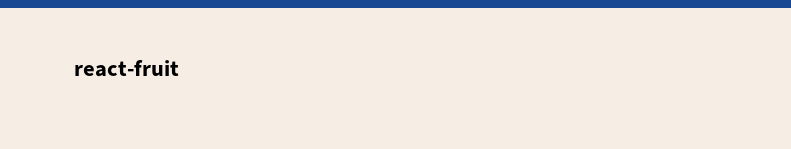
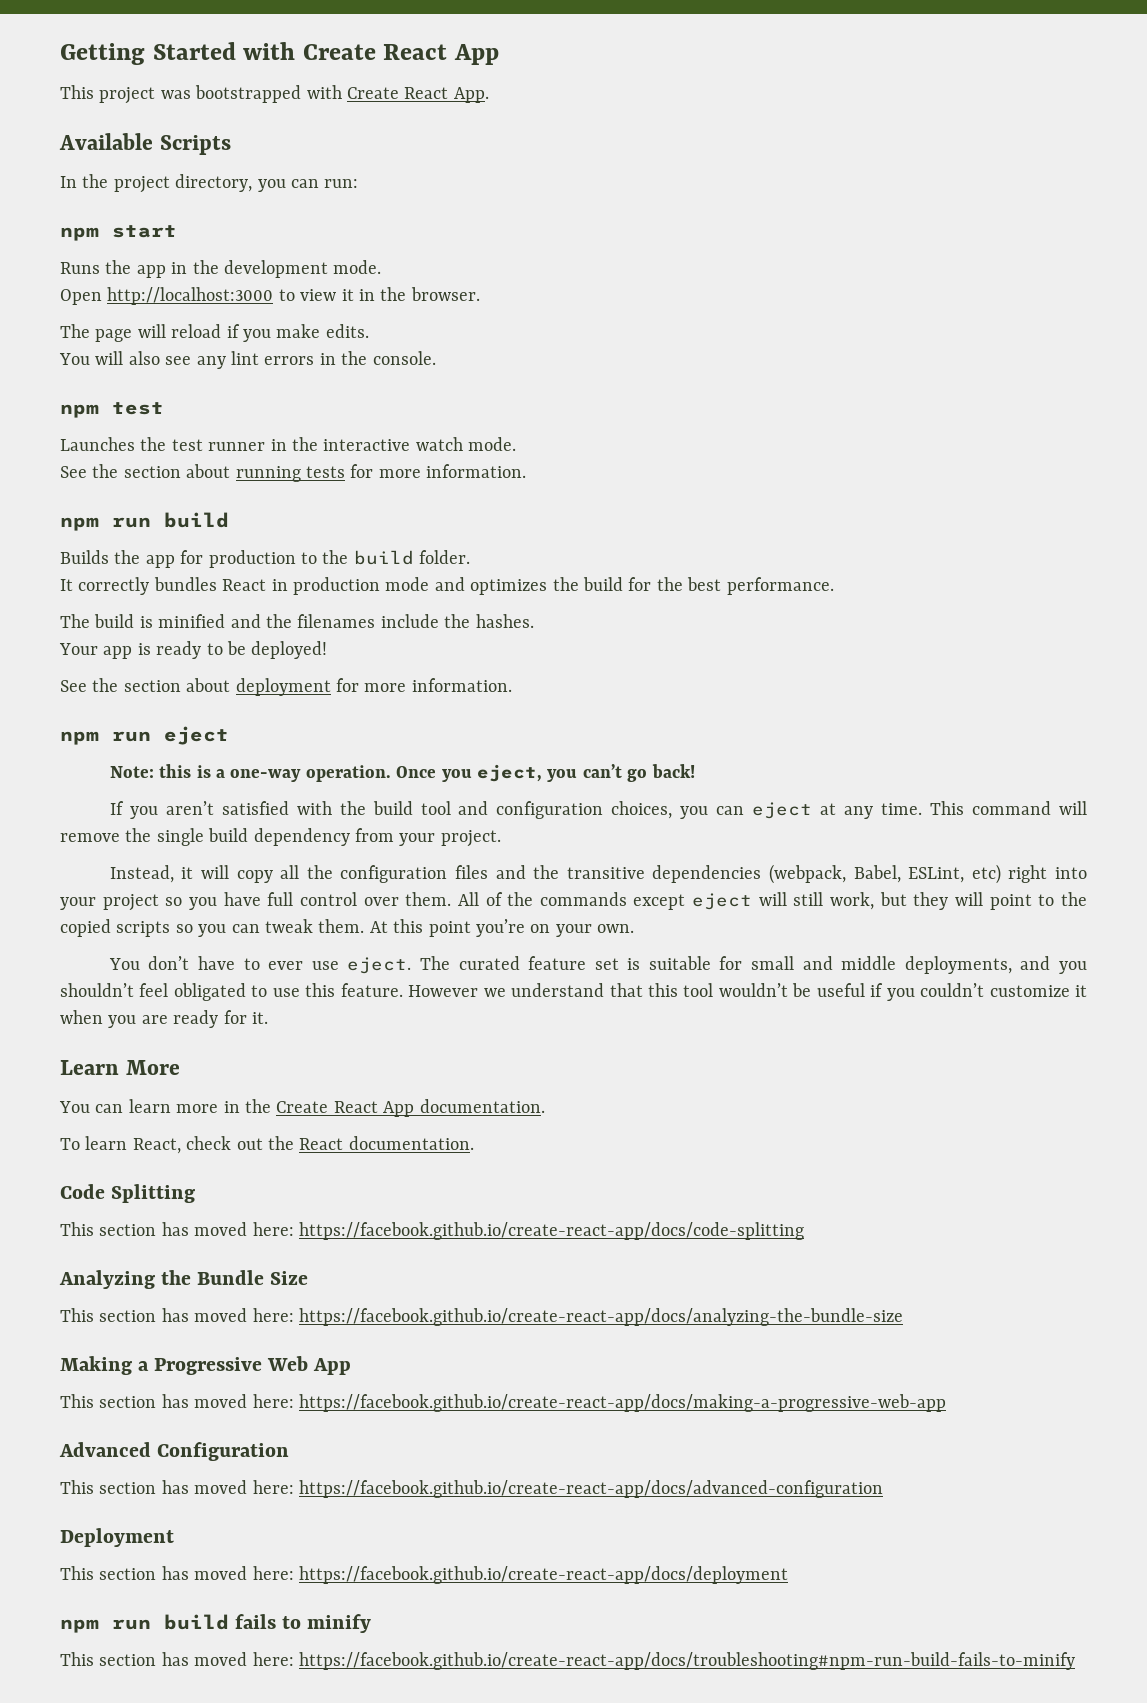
[74,60,179,77] react-fruit -> [60,42,499,65] [60,85,489,104] [59,133,231,155] [60,174,359,193] [60,225,177,241] [60,260,382,278] [60,287,480,305] [60,324,369,342] [59,351,436,369] [60,402,164,418] [60,437,517,451] [60,464,527,482] [60,512,229,531] [60,550,471,568] [60,577,834,595] [60,614,534,628] [59,641,328,659] [60,678,512,696] [60,726,229,745] [109,764,695,782] [109,801,1088,819] [60,828,501,847] [109,864,1087,884] [60,892,1088,911] [60,919,635,937] [108,956,1087,974] [60,983,1088,1001] [60,1010,268,1028] [60,1060,180,1075] [59,1099,545,1117] [60,1136,474,1154] [60,1184,196,1203] [60,1222,804,1240] [59,1270,309,1289] [60,1308,903,1326] [60,1356,352,1375] [60,1394,946,1412] [59,1442,290,1461] [60,1480,883,1498] [60,1528,174,1547] [60,1566,788,1584] [60,1614,372,1633] [60,1652,1075,1670] Getting Started with Create React App // This project was bootstrapped with Create React App. // Available Scripts // In the project directory, you can run: // npm start // Runs the app in the development mode. // Open http://localhost:3000 to view it in the browser. // The page will reload if you make edits. // You will also see any lint errors in the console. // npm test // Launches the test runner in the interactive watch mode. // See the section about running tests for more information. // npm run build // Builds the app for production to the build folder. // It correctly bundles React in production mode and optimizes the build for the best performance. // The build is minified and the filenames include the hashes. // Your app is ready to be deployed! // See the section about deployment for more information. // npm run eject // Note: this is a one-way operation. Once you eject, you can’t go back! // If you aren’t satisfied with the build tool and configuration choices, you can eject at any time. This command will remove the single build dependency from your project. // Instead, it will copy all the configuration files and the transitive dependencies (webpack, Babel, ESLint, etc) right into your project so you have full control over them. All of the commands except eject will still work, but they will point to the copied scripts so you can tweak them. At this point you’re on your own. // You don’t have to ever use eject. The curated feature set is suitable for small and middle deployments, and you shouldn’t feel obligated to use this feature. However we understand that this tool wouldn’t be useful if you couldn’t customize it when you are ready for it. // Learn More // You can learn more in the Create React App documentation. // To learn React, check out the React documentation. // Code Splitting // This section has moved here: https://facebook.github.io/create-react-app/docs/code-splitting // Analyzing the Bundle Size // This section has moved here: https://facebook.github.io/create-react-app/docs/analyzing-the-bundle-size // Making a Progressive Web App // This section has moved here: https://facebook.github.io/create-react-app/docs/making-a-progressive-web-app // Advanced Configuration // This section has moved here: https://facebook.github.io/create-react-app/docs/advanced-configuration // Deployment // This section has moved here: https://facebook.github.io/create-react-app/docs/deployment // npm run build fails to minify // This section has moved here: https://facebook.github.io/create-react-app/docs/troubleshooting#npm-run-build-fails-to-minify

